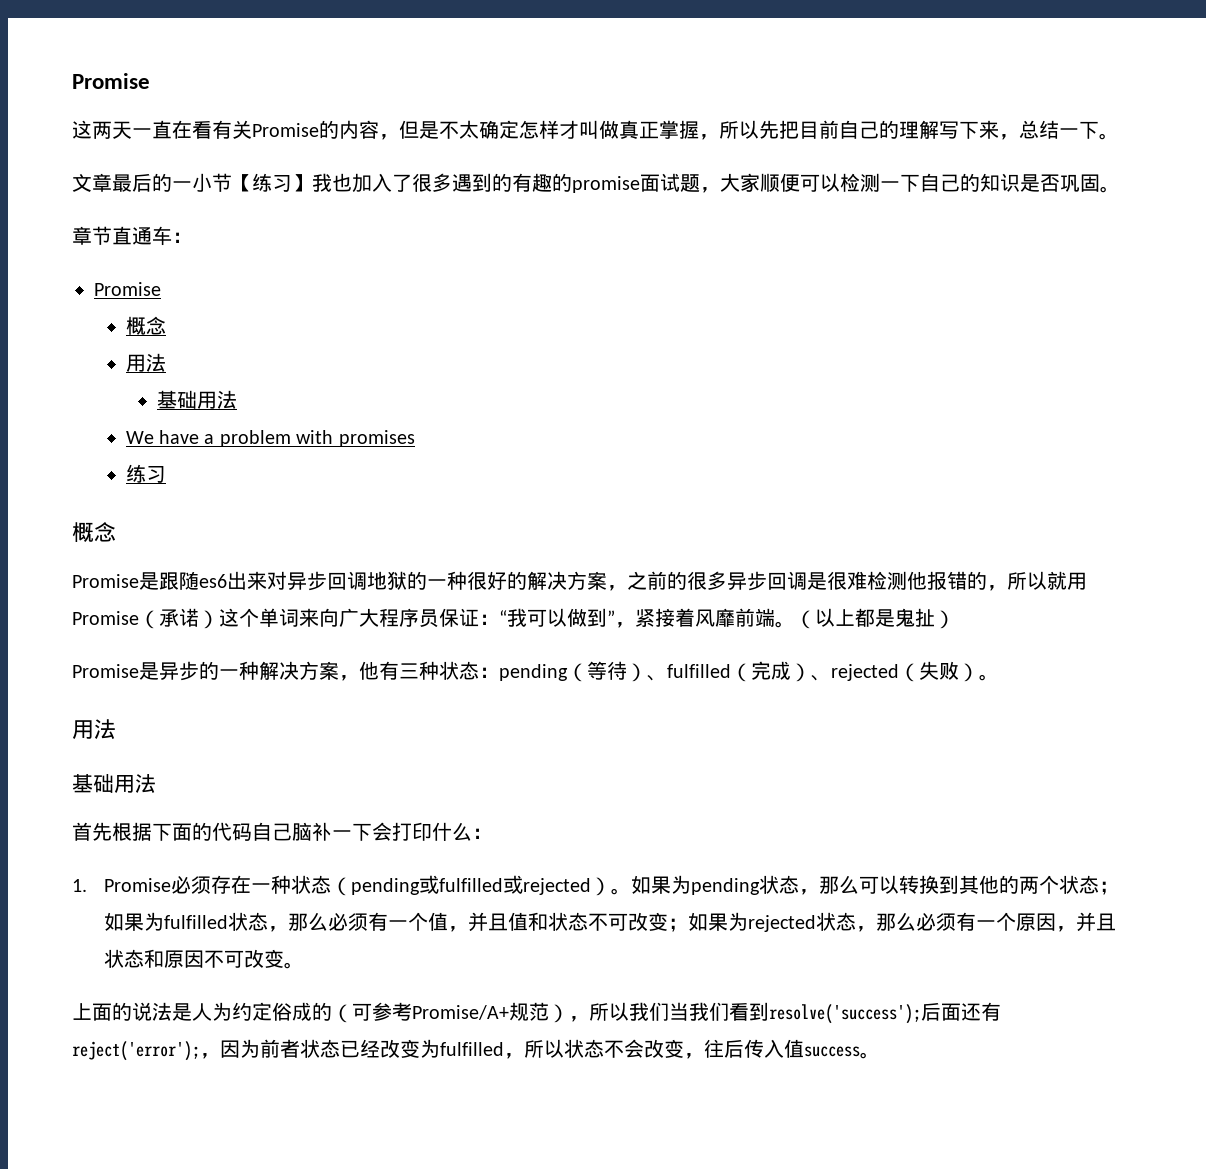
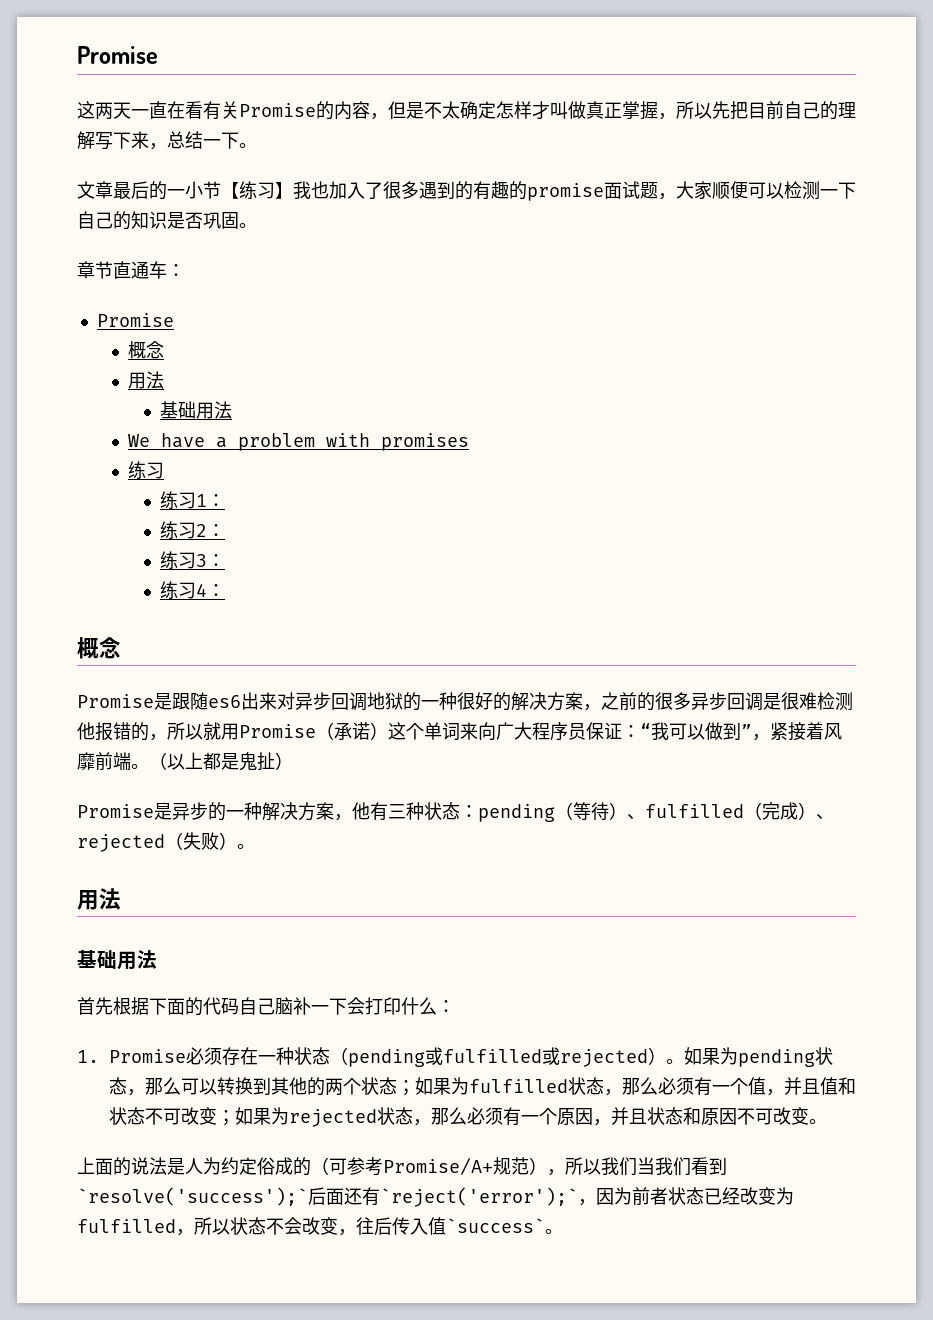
(166, 474) none -> [160,491,226,509] [160,521,226,539] [160,551,226,569] [160,581,226,599] // 练习1： // 练习2： // 练习3： // 练习4：
[769,1004,921,1024] resolve('success'); -> [77,1187,308,1206] `resolve('success');`
[72,1041,200,1061] reject('error'); -> [380,1187,578,1207] `reject('error');`
[804,1046,860,1057] success -> [446,1218,545,1233] `success`

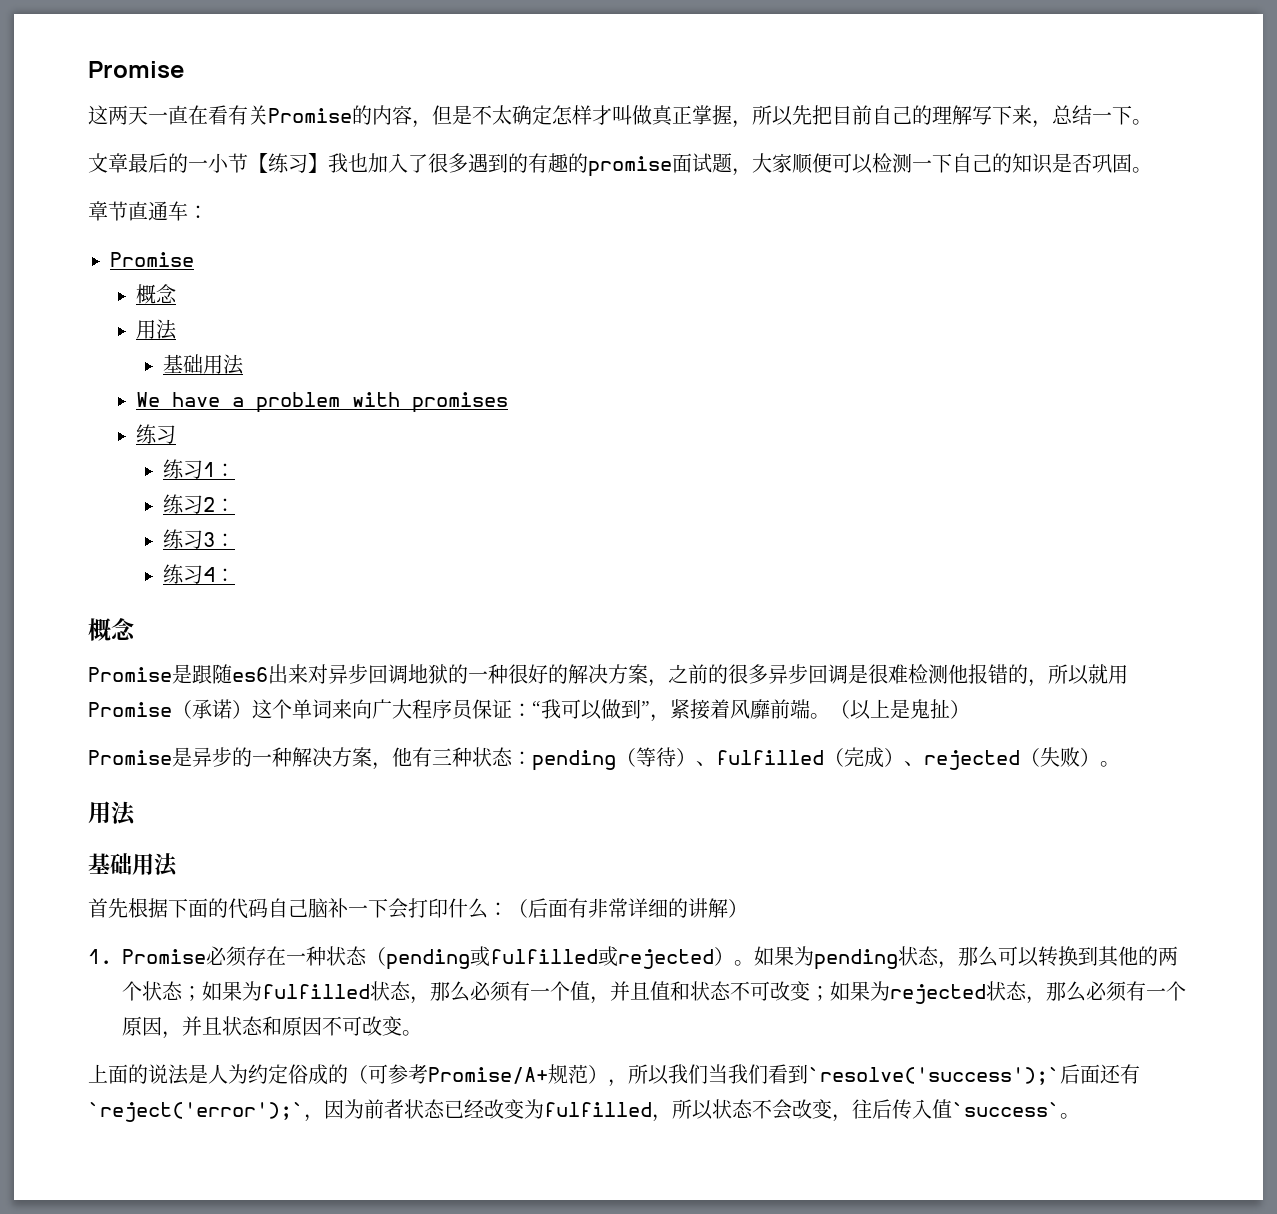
[203,752,221,770] 都 -> (890, 708) none
(455, 1006) none -> [508,898,748,918] （后面有非常详细的讲解）

